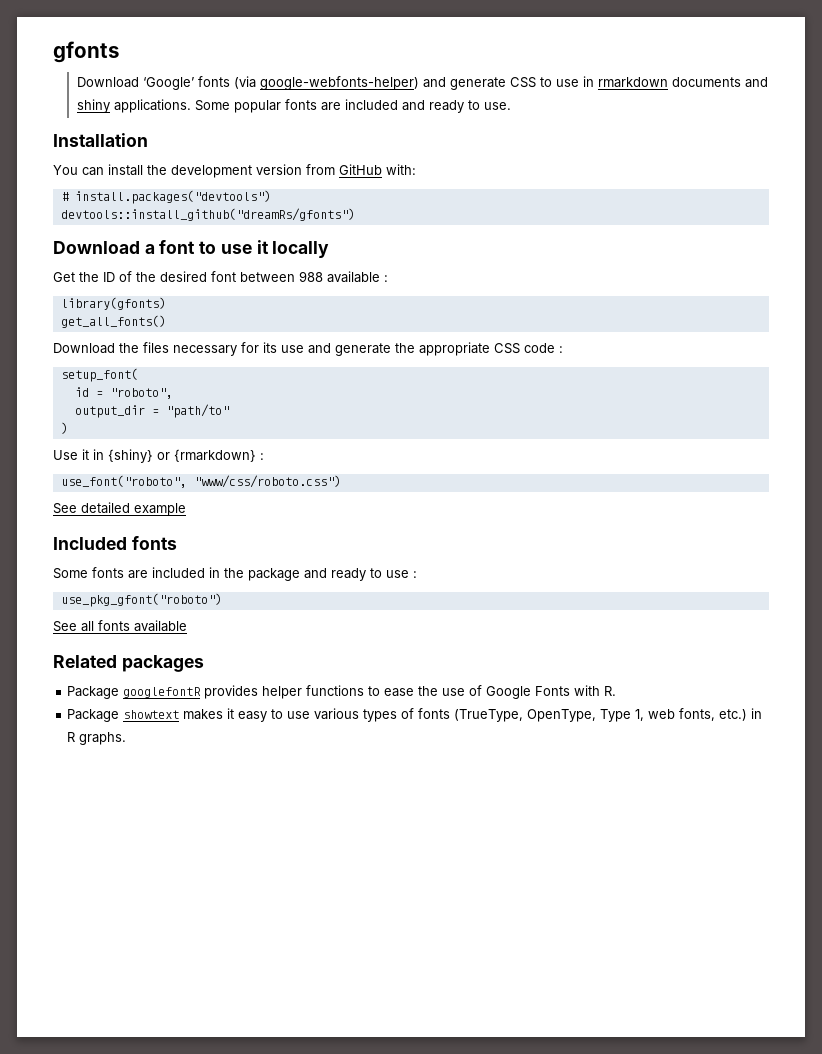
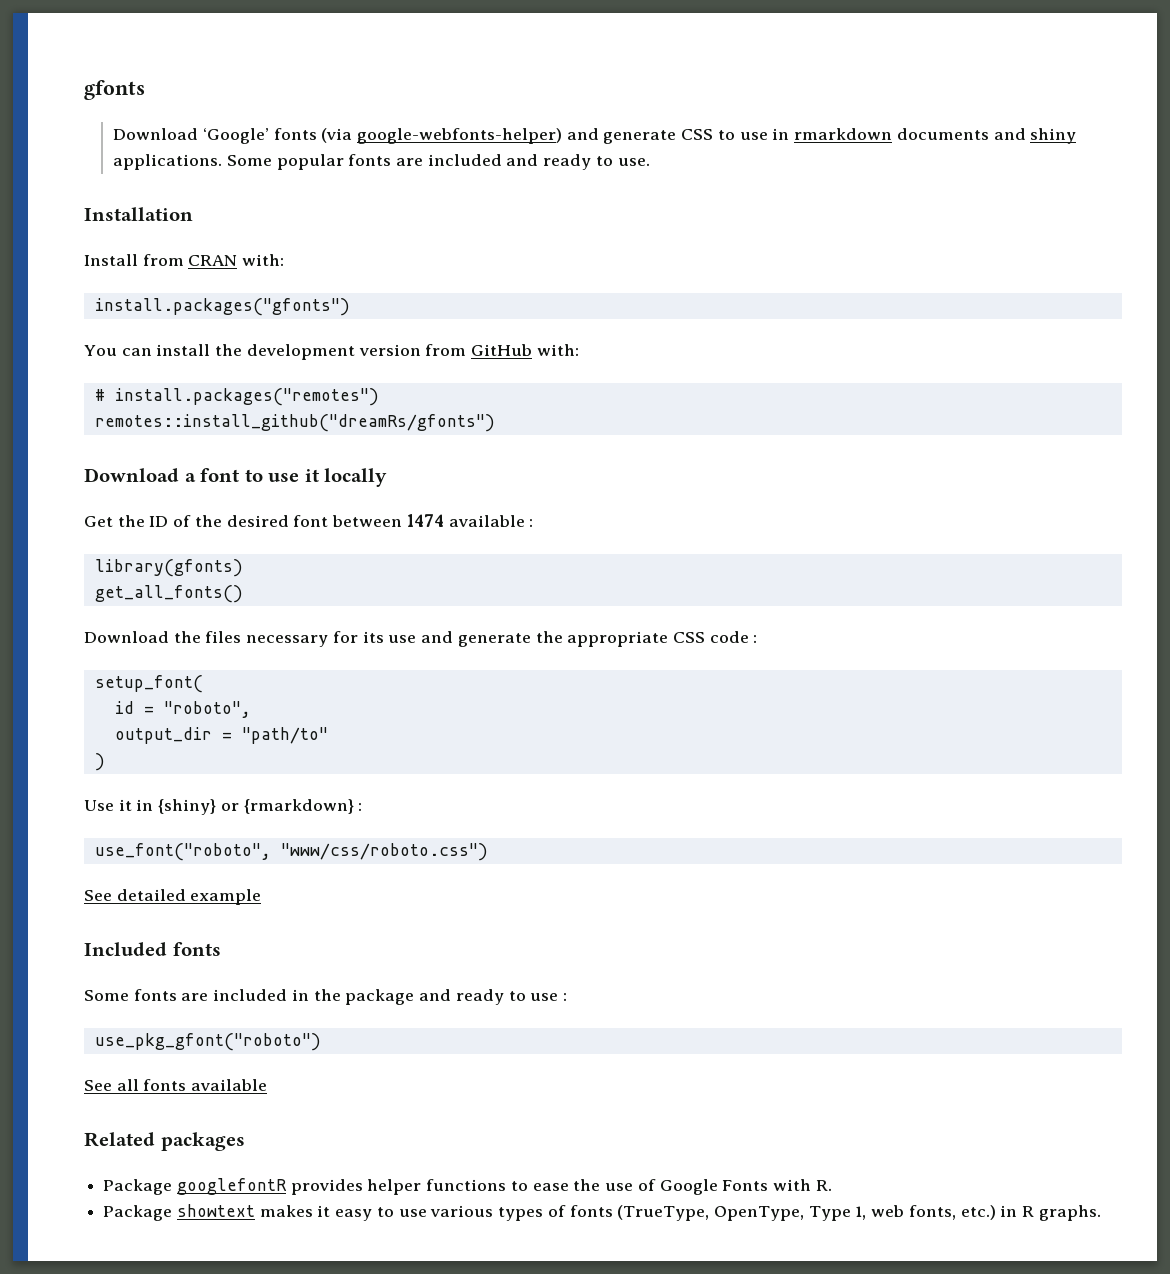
(148, 140) none -> [84,254,285,266] [94,298,350,316] // Install from CRAN with: // install.packages("gfonts")
[74,190,271,204] [60,208,355,221] install.packages("devtools") // devtools::install_github("dreamRs/gfonts") -> [114,388,379,406] [94,414,495,432] install.packages("remotes") // remotes::install_github("dreamRs/gfonts")
[299,271,323,282] 988 -> [406,514,444,527] 1474

